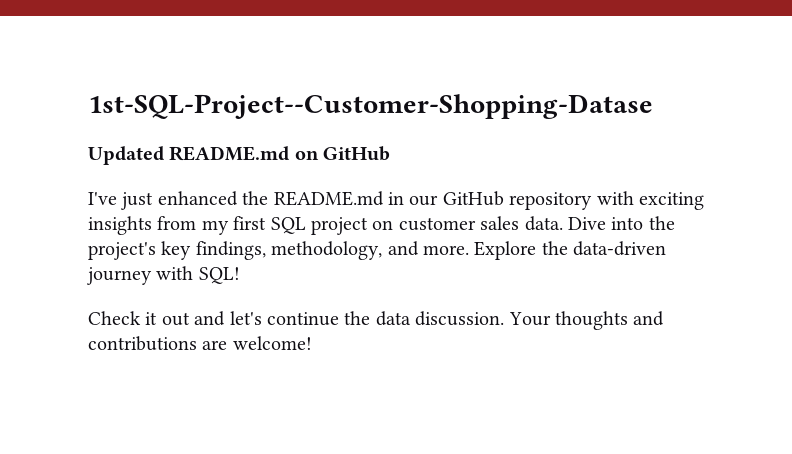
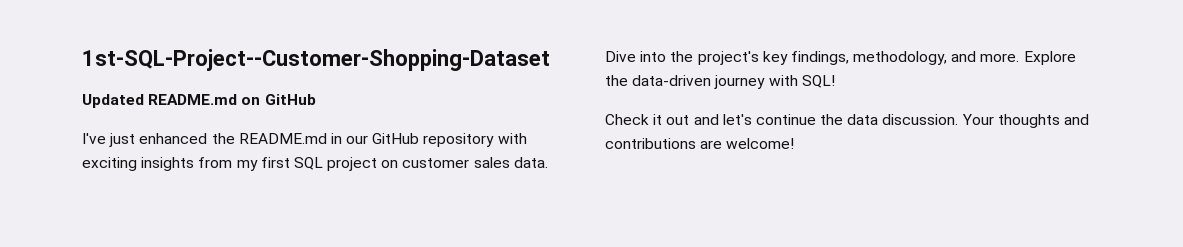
[88,94,653,119] 1st-SQL-Project--Customer-Shopping-Datase -> [82,49,550,71] 1st-SQL-Project--Customer-Shopping-Dataset

